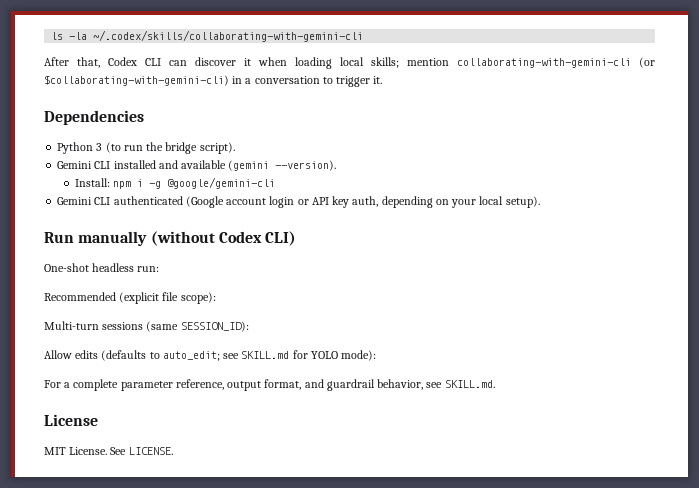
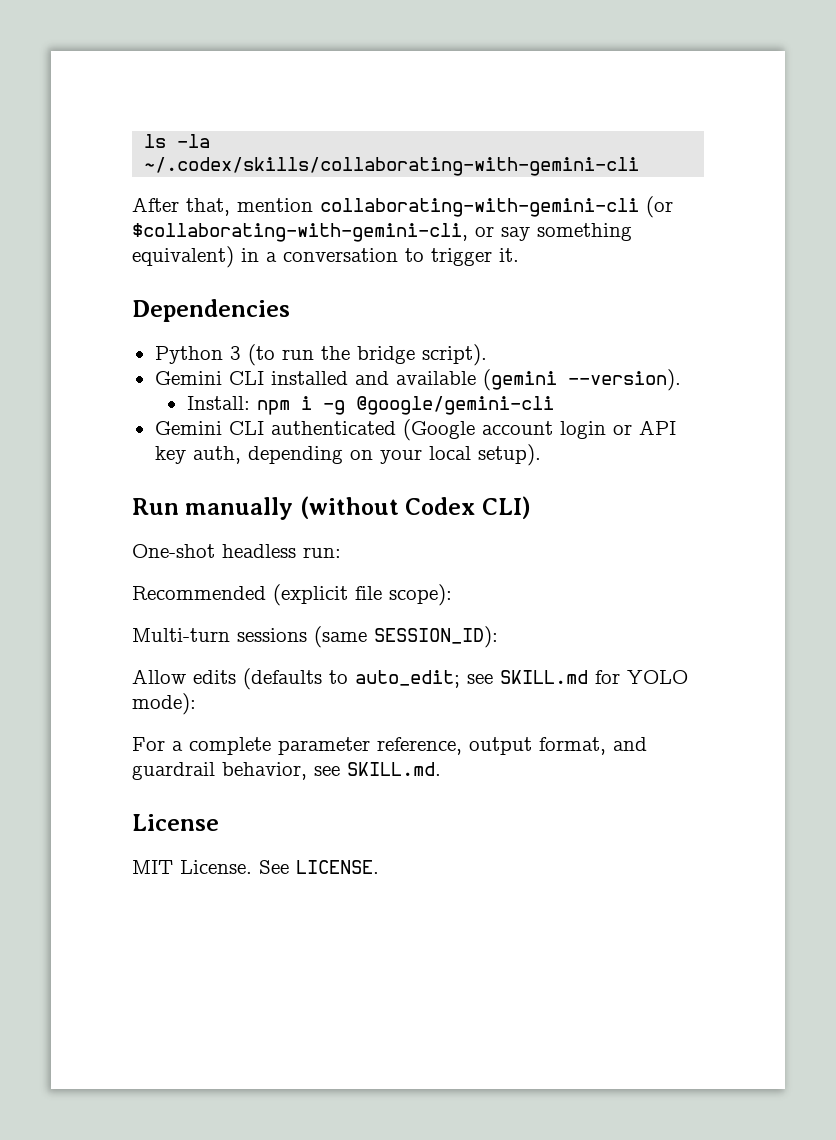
[108,57,655,69] [44,75,229,86] Codex CLI can discover it when loading local skills; mention collaborating-with-gemini-cli (or $collaborating-with-gemini-cli) -> [237,196,673,218] [132,223,632,242] [132,246,234,268] mention collaborating-with-gemini-cli (or $collaborating-with-gemini-cli, or say something equivalent)

